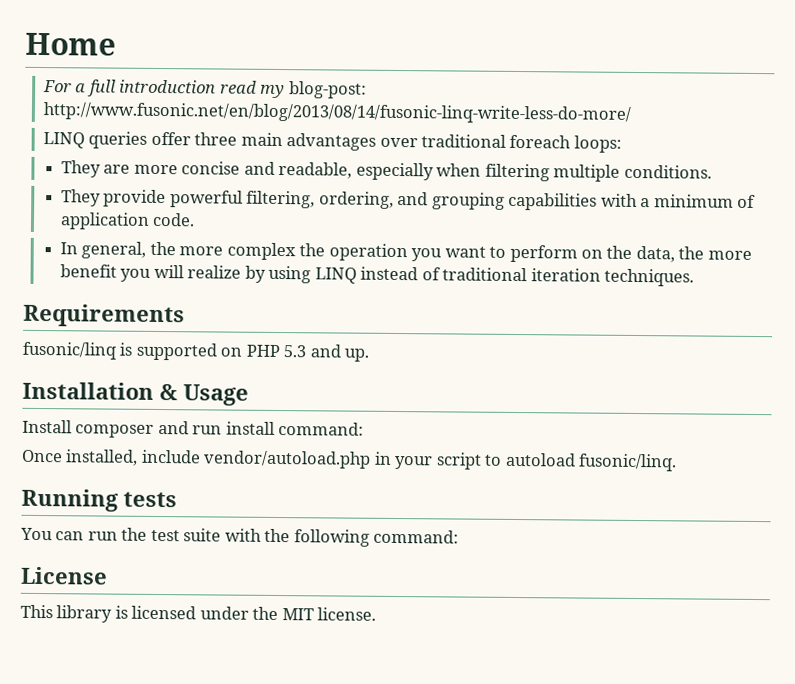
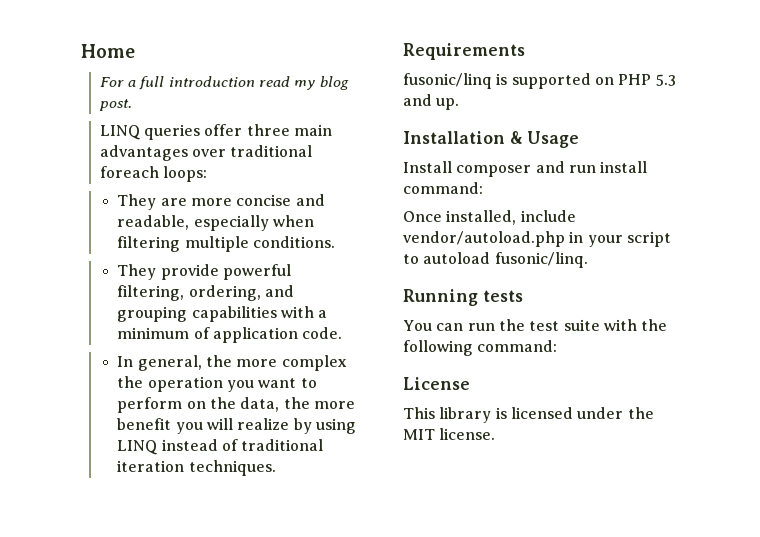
[288,81,367,99] [42,102,631,124] blog-post: http://www.fusonic.net/en/blog/2013/08/14/fusonic-linq-write-less-do-more/ -> [319,76,349,90] [98,99,132,111] blog post.

